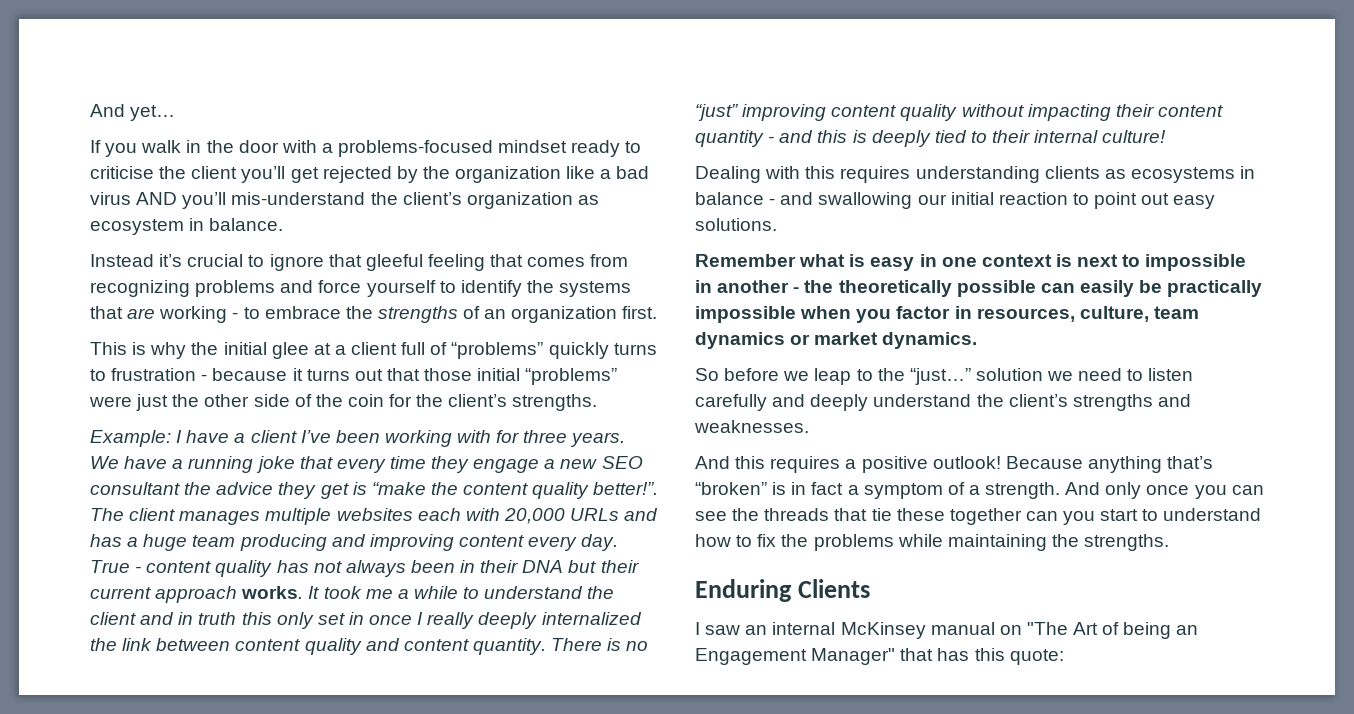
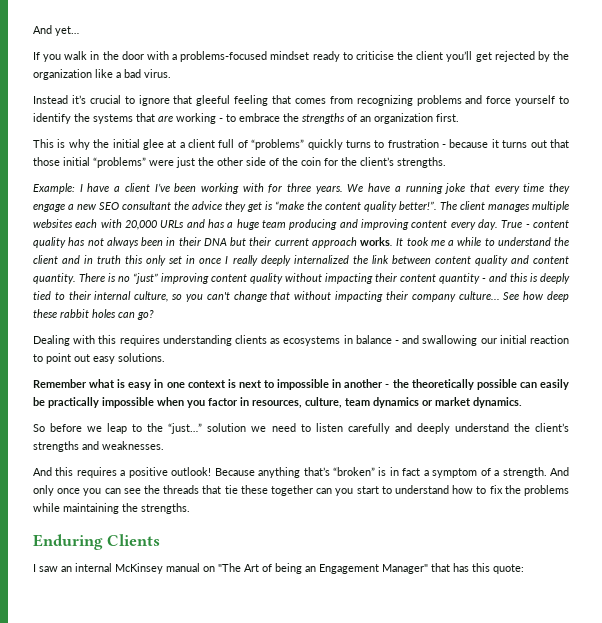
[90,192,599,209] [90,218,284,235] virus AND you’ll mis-understand the client’s organization as ecosystem in balance. -> [144,69,171,78] virus.
[1102,130,1167,143] culture! -> [134,291,569,302] [33,309,154,320] culture, so you can't change that without impacting their company culture... See how deep these rabbit holes can go?

